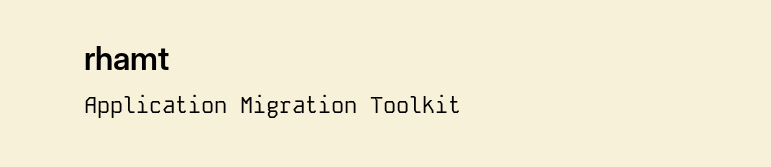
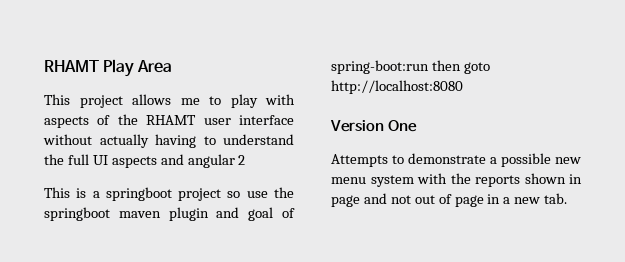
[84,46,169,70] [84,94,461,118] rhamt // Application Migration Toolkit -> [44,59,172,77] [44,94,295,108] [44,114,294,128] [43,134,294,148] [44,154,246,168] [44,187,294,201] [44,207,295,221] [331,60,490,74] [331,80,463,94] [330,120,418,132] [331,153,581,167] [331,173,582,187] [331,193,568,207] RHAMT Play Area // This project allows me to play with aspects of the RHAMT user interface without actually having to understand the full UI aspects and angular 2 // This is a springboot project so use the springboot maven plugin and goal of spring-boot:run then goto http://localhost:8080 // Version One // Attempts to demonstrate a possible new menu system with the reports shown in page and not out of page in a new tab.

